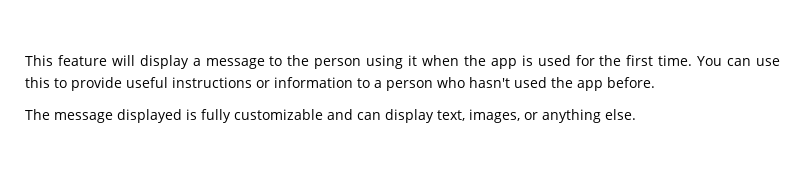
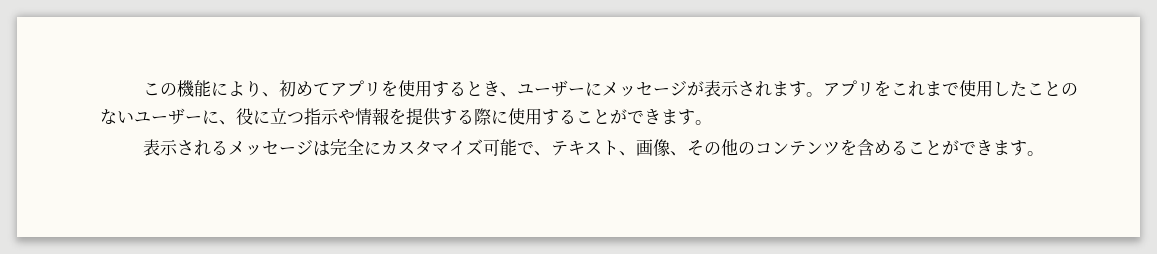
[25,55,780,69] [25,77,655,91] [25,109,636,123] This feature will display a message to the person using it when the app is used for the first time. You can use this to provide useful instructions or information to a person who hasn't used the app before. // The message displayed is fully customizable and can display text, images, or anything else. -> [142,80,1078,97] [100,108,712,126] [142,139,1044,157] この機能により、初めてアプリを使用するとき、ユーザーにメッセージが表示されます。アプリをこれまで使用したことのないユーザーに、役に立つ指示や情報を提供する際に使用することができます。 // 表示されるメッセージは完全にカスタマイズ可能で、テキスト、画像、その他のコンテンツを含めることができます。

